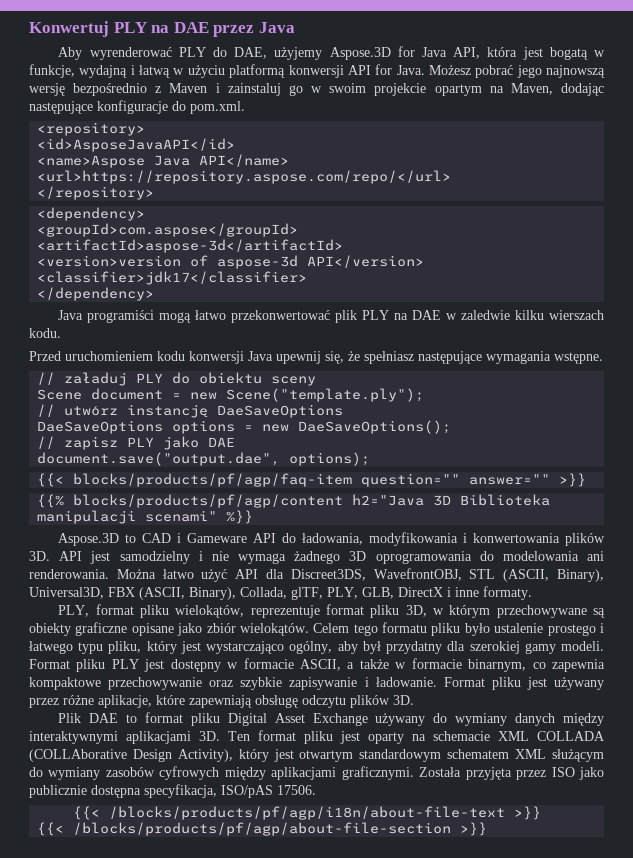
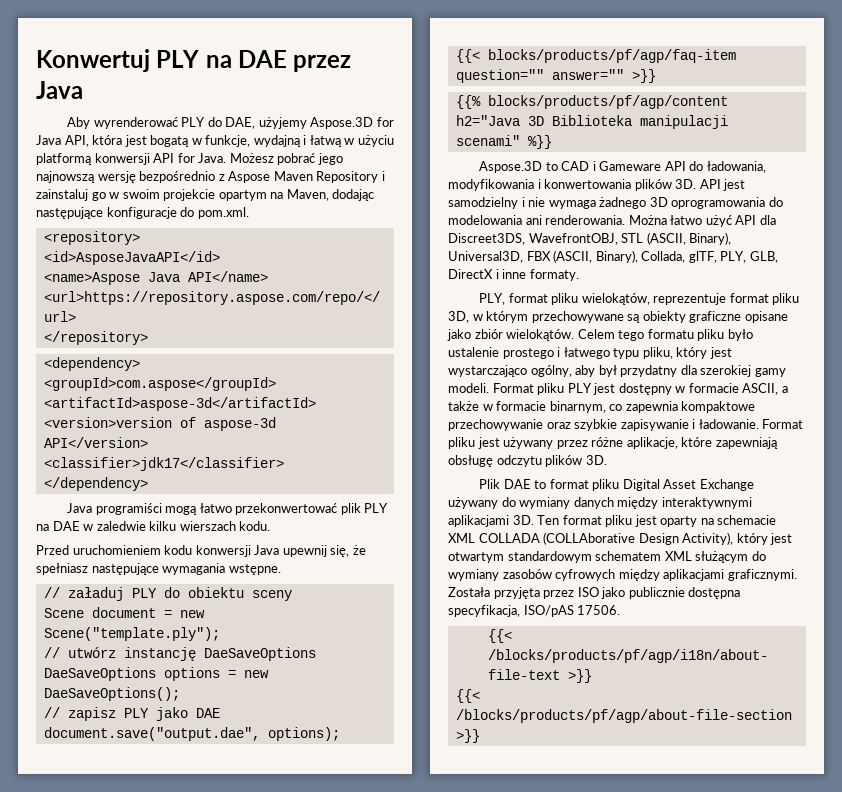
[169,83,208,93] Maven -> [228,171,379,183] Aspose Maven Repository

